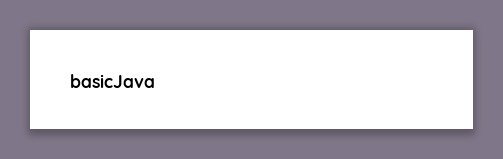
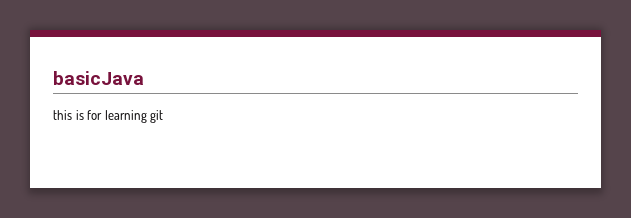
(155, 81) none -> [53,110,164,123] // this is for learning git

